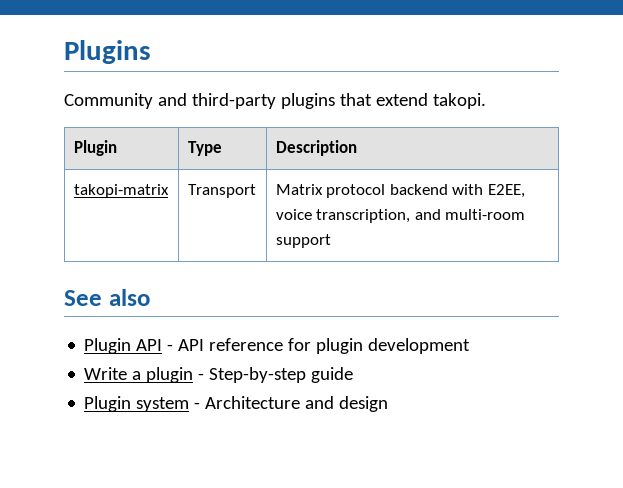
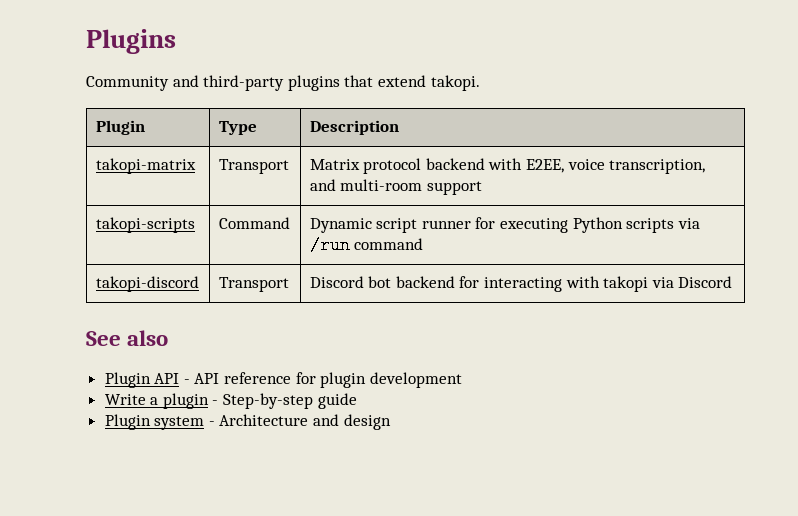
(331, 241) none -> [95,217,195,233] [218,217,290,229] [309,217,700,233] [309,236,424,254] [95,276,199,292] [218,277,289,292] [309,276,733,292] // takopi-scripts | Command | Dynamic script runner for executing Python scripts via /run command // takopi-discord | Transport | Discord bot backend for interacting with takopi via Discord

